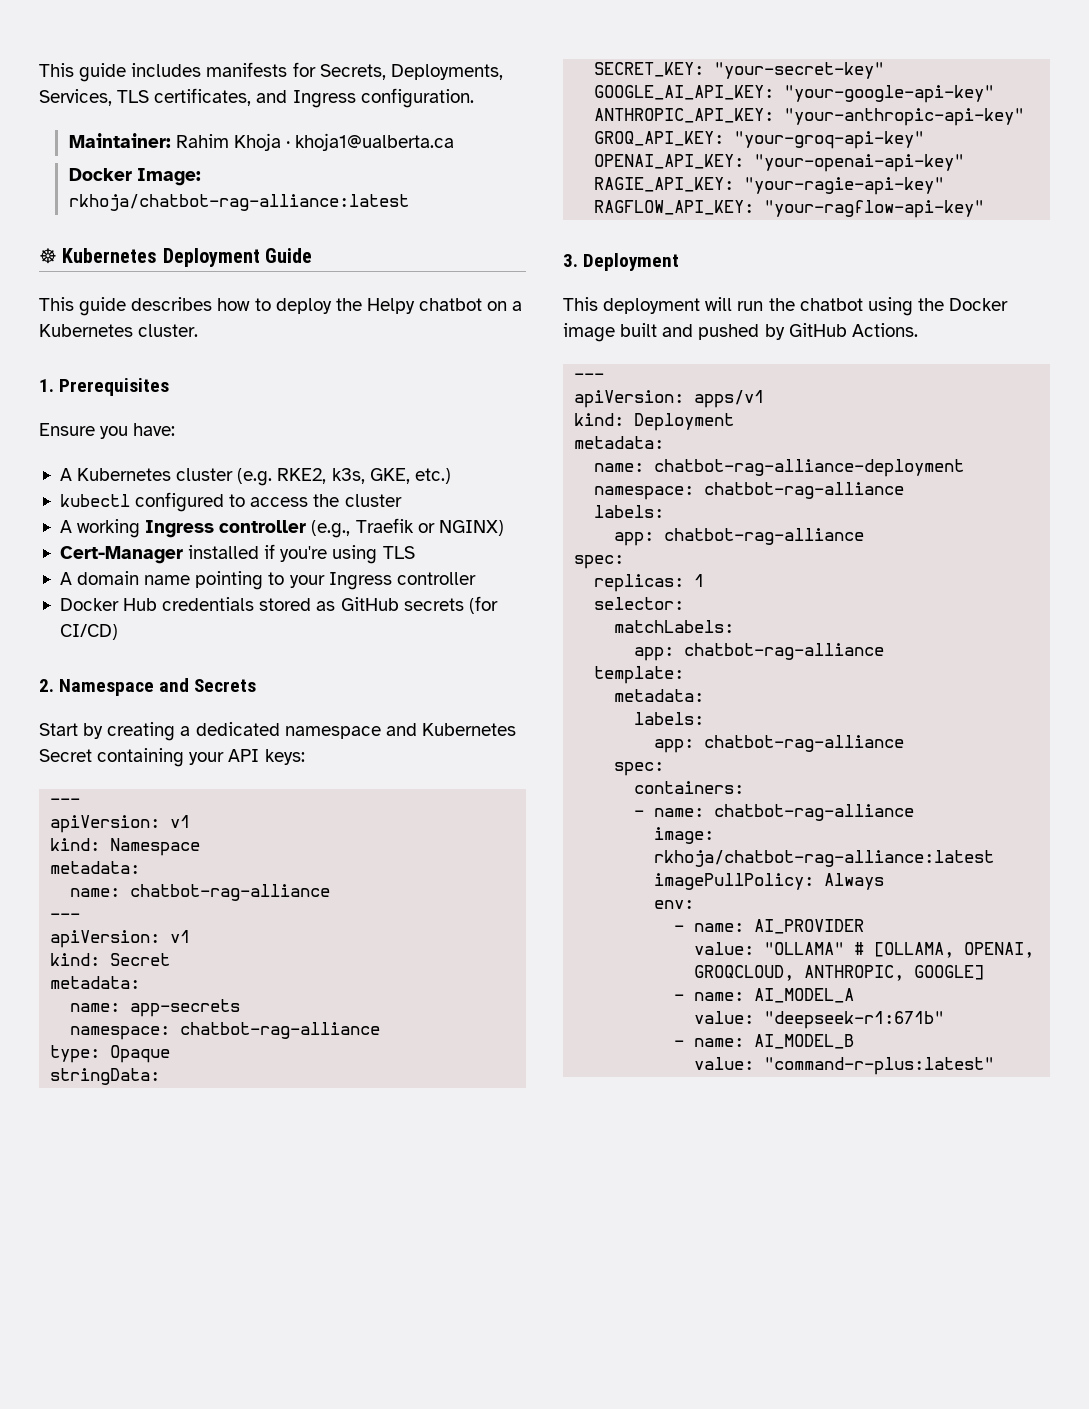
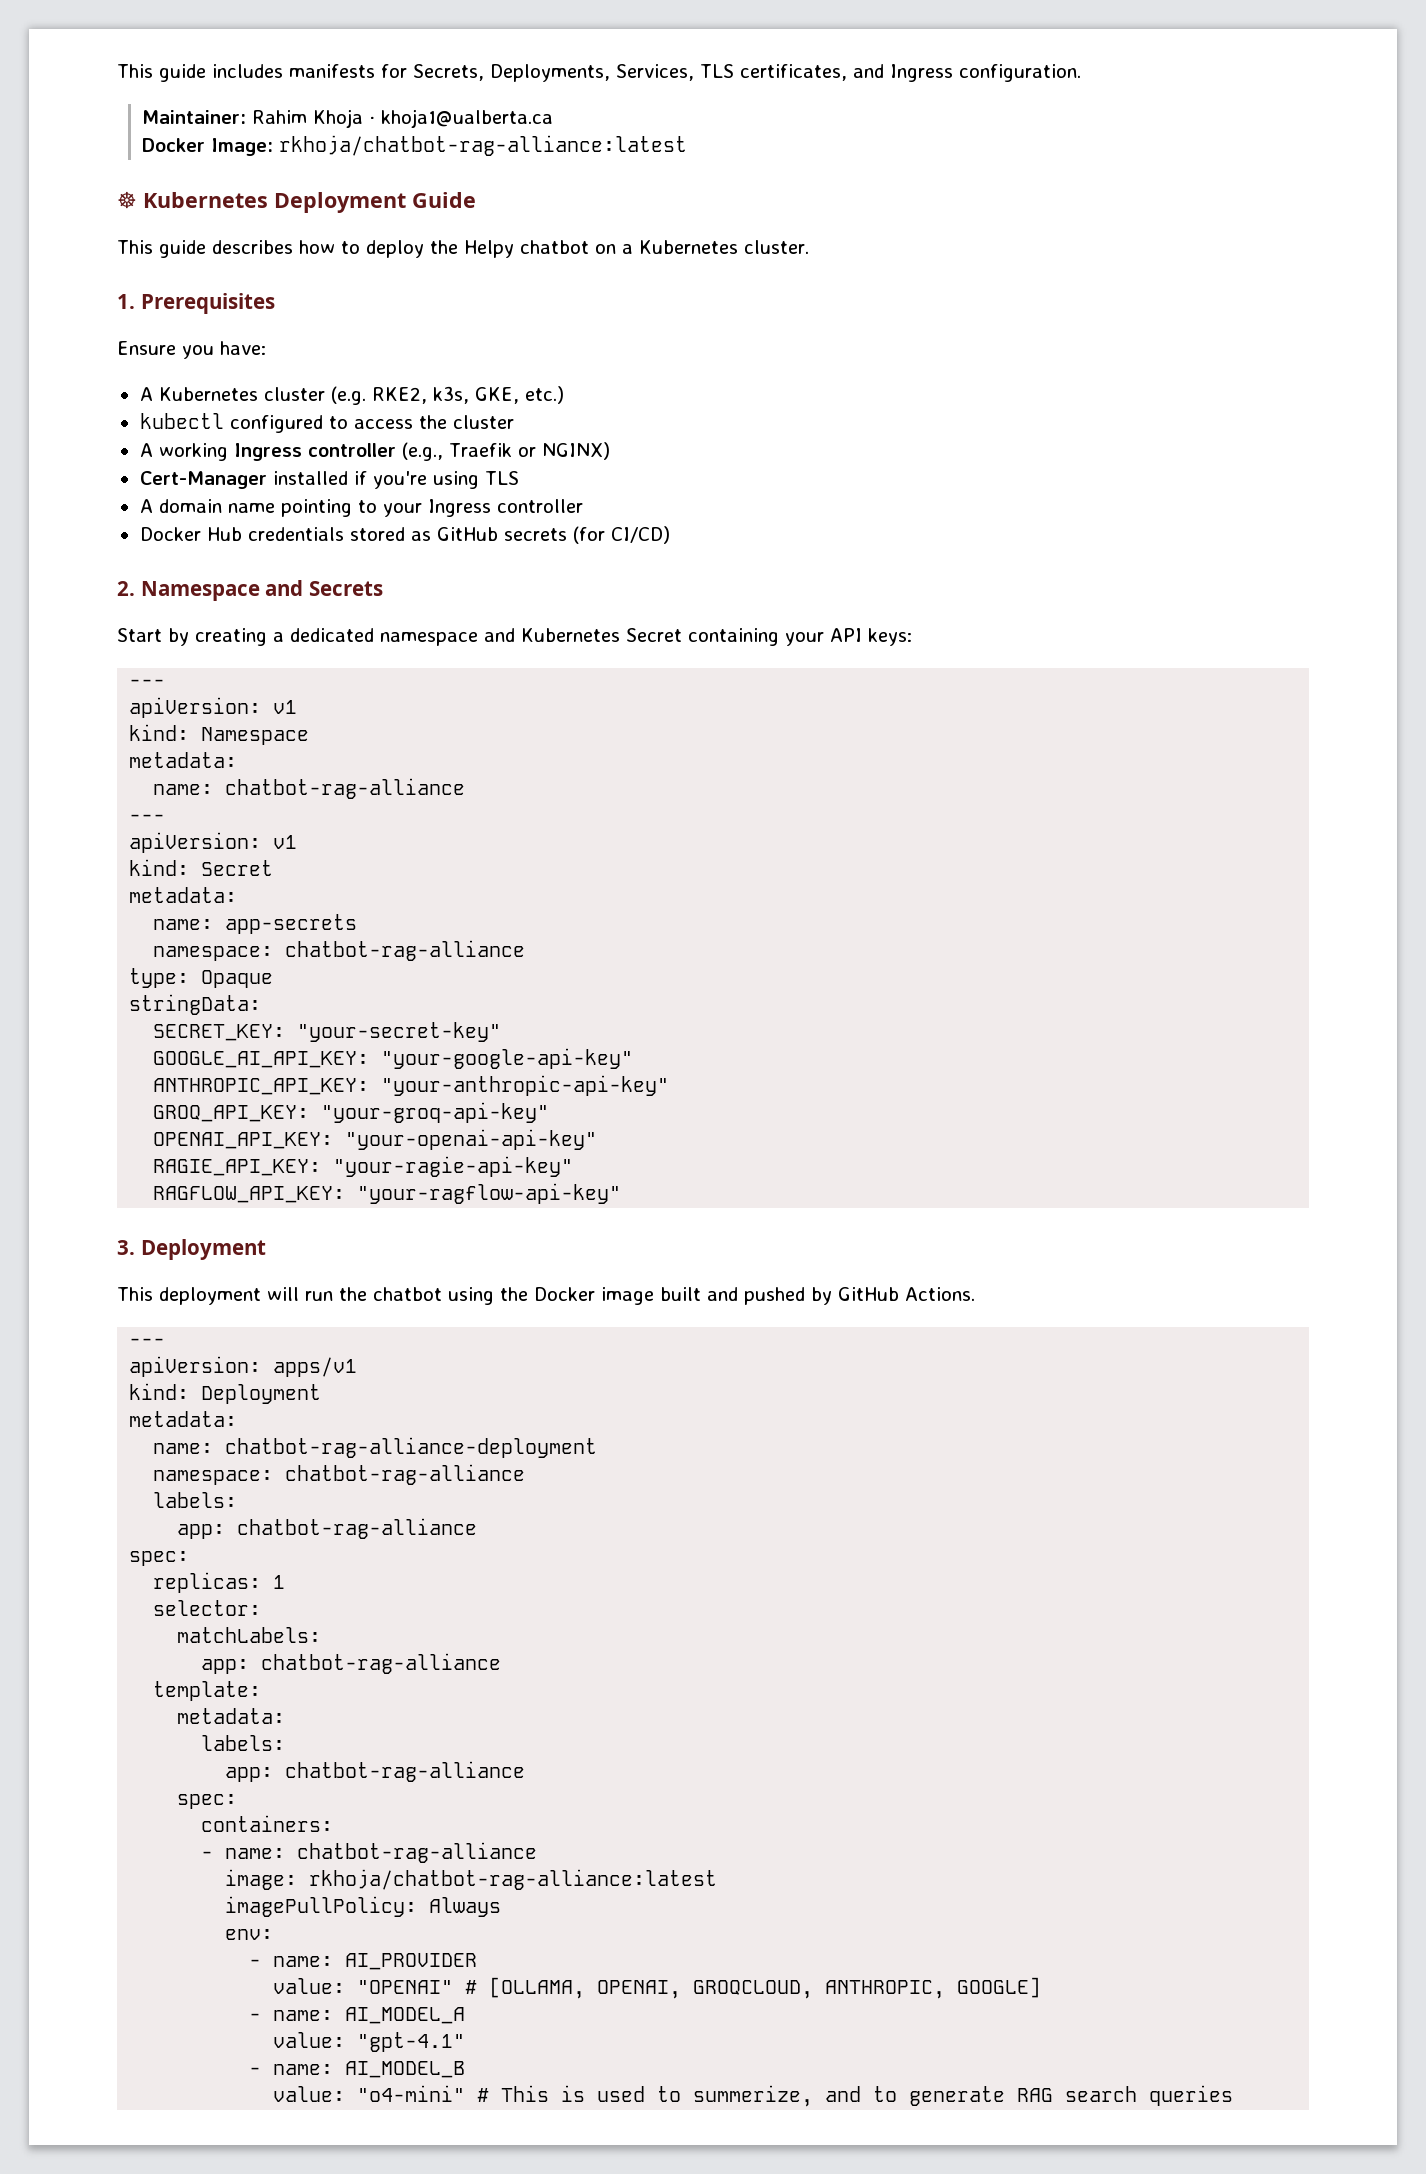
[764,942,845,955] "OLLAMA" -> [357,1980,454,1994] "OPENAI"
[764,1011,945,1029] "deepseek-r1:671b" -> [357,2032,466,2052] "gpt-4.1"
[764,1057,995,1075] "command-r-plus:latest" -> [357,2085,1234,2107] "o4-mini" # This is used to summerize, and to generate RAG search queries

